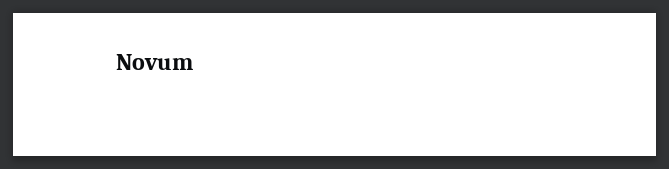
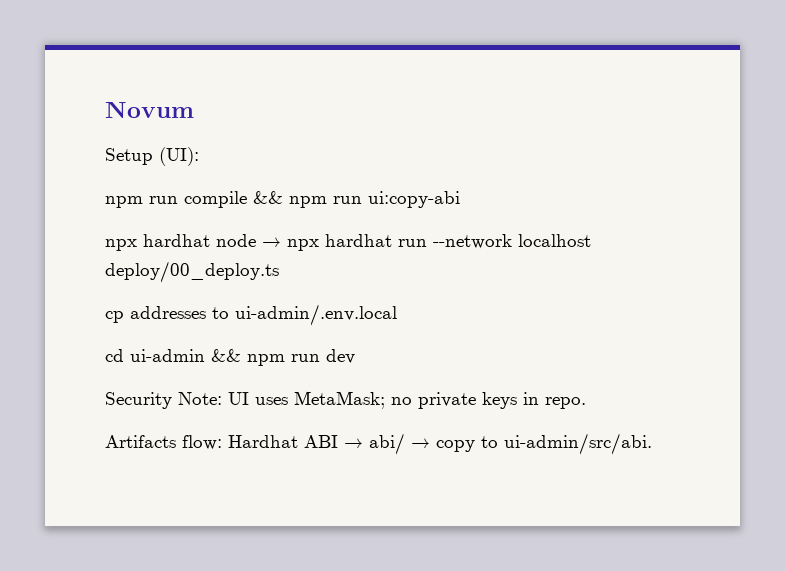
(193, 62) none -> [105,147,199,166] [105,191,460,208] [105,234,591,251] [105,261,279,283] [105,304,397,326] [105,349,355,366] [105,391,586,409] [105,433,652,455] // Setup (UI): // npm run compile && npm run ui:copy-abi // npx hardhat node → npx hardhat run --network localhost deploy/00_deploy.ts // cp addresses to ui-admin/.env.local // cd ui-admin && npm run dev // Security Note: UI uses MetaMask; no private keys in repo. // Artifacts flow: Hardhat ABI → abi/ → copy to ui-admin/src/abi.

